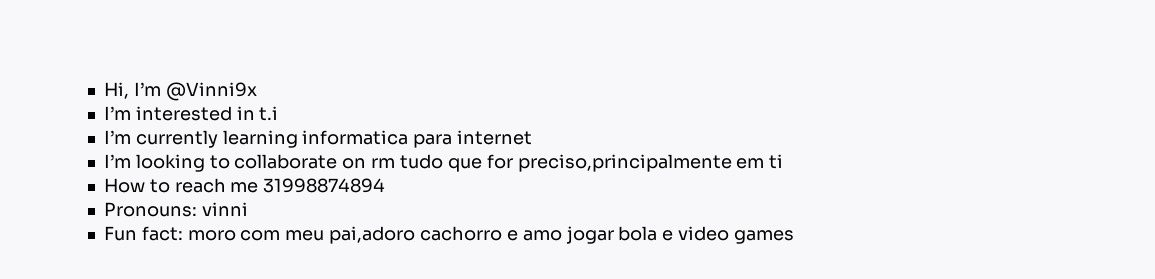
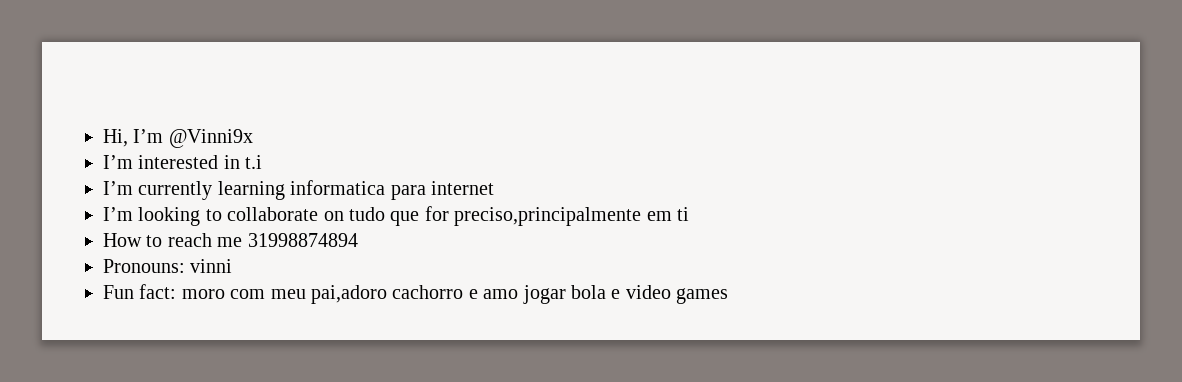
[371,158,396,168] rm -> (344, 216) none

